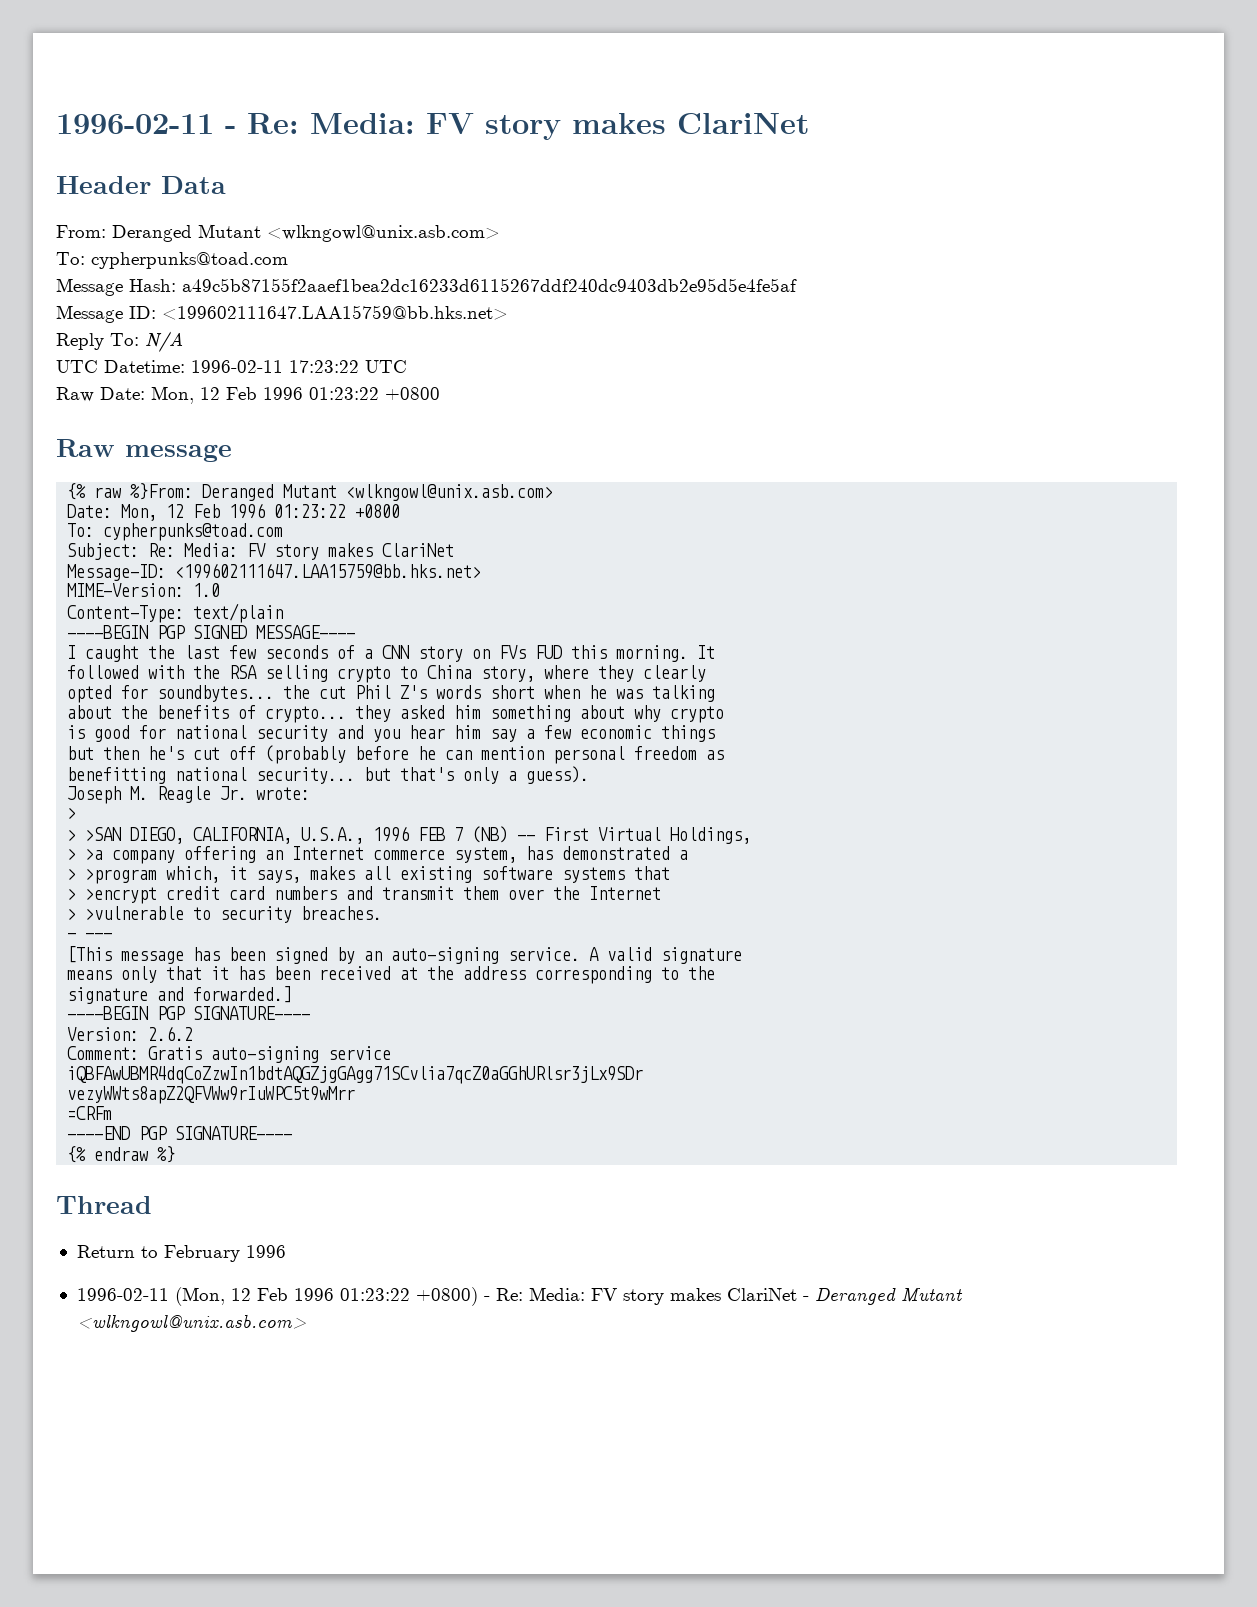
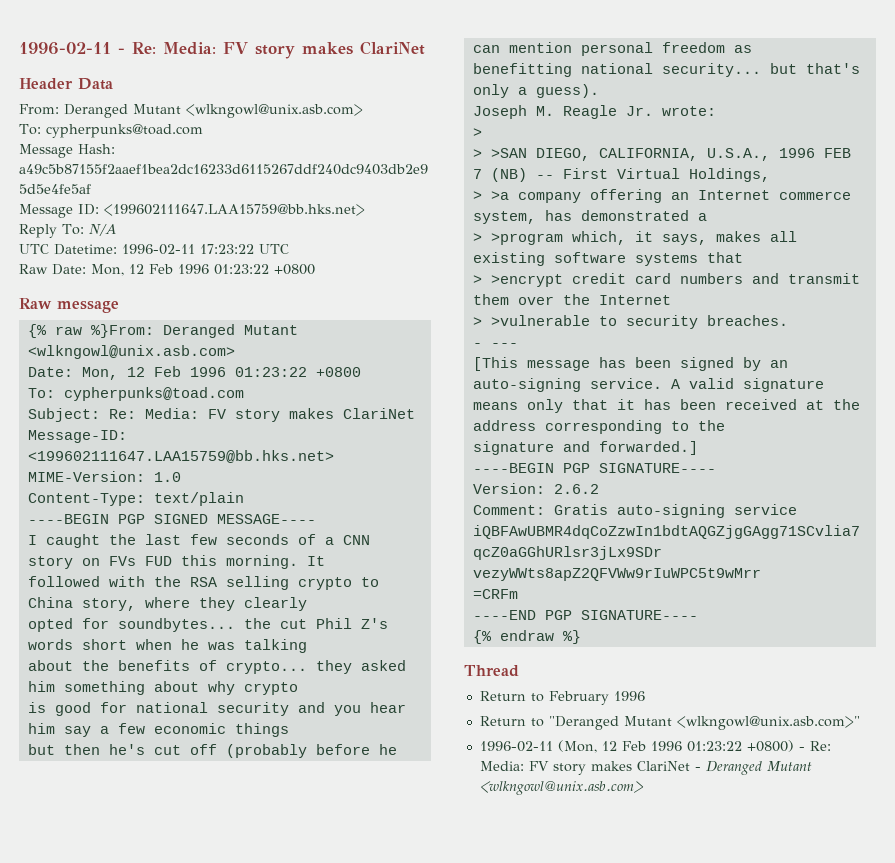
(286, 1251) none -> [479,716,860,730] // Return to "Deranged Mutant <wlkngowl@unix.asb.com>"

